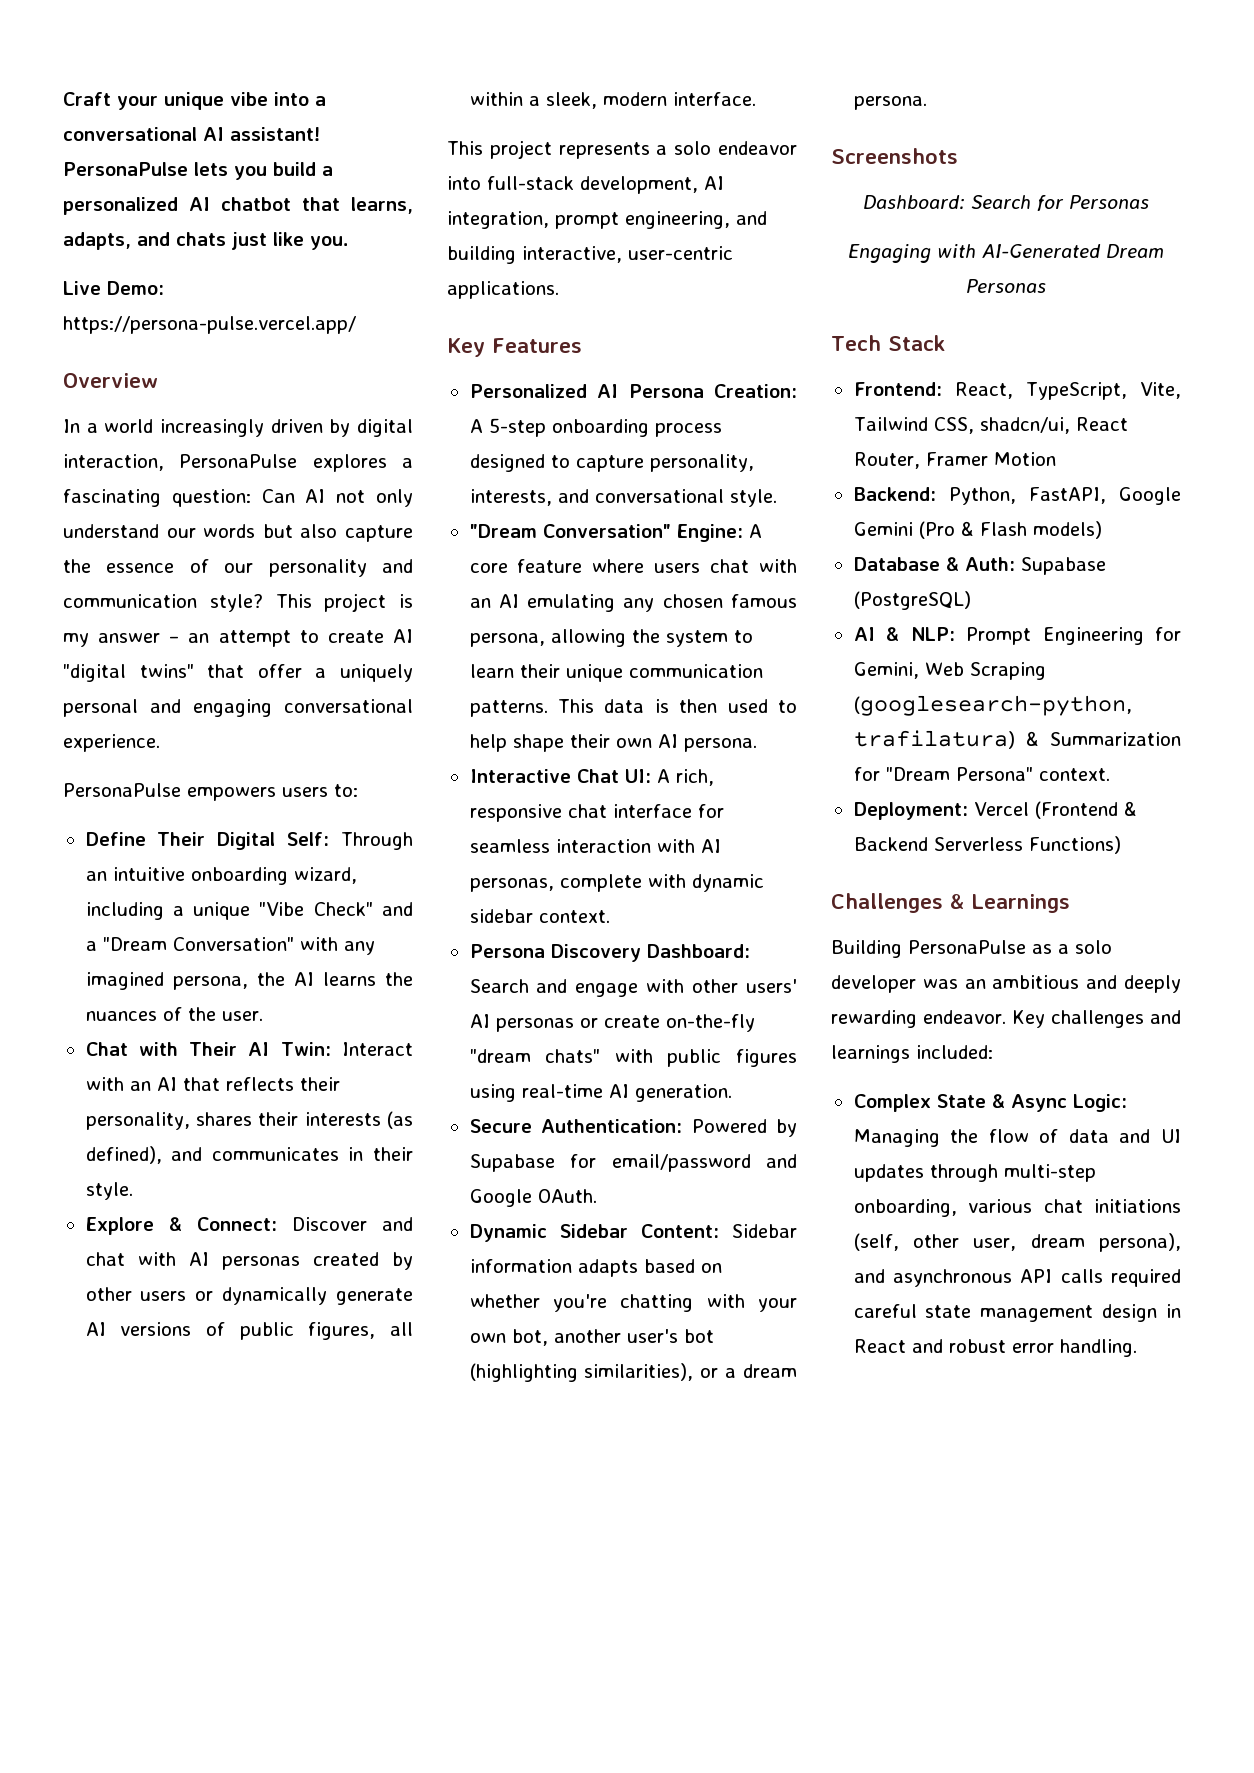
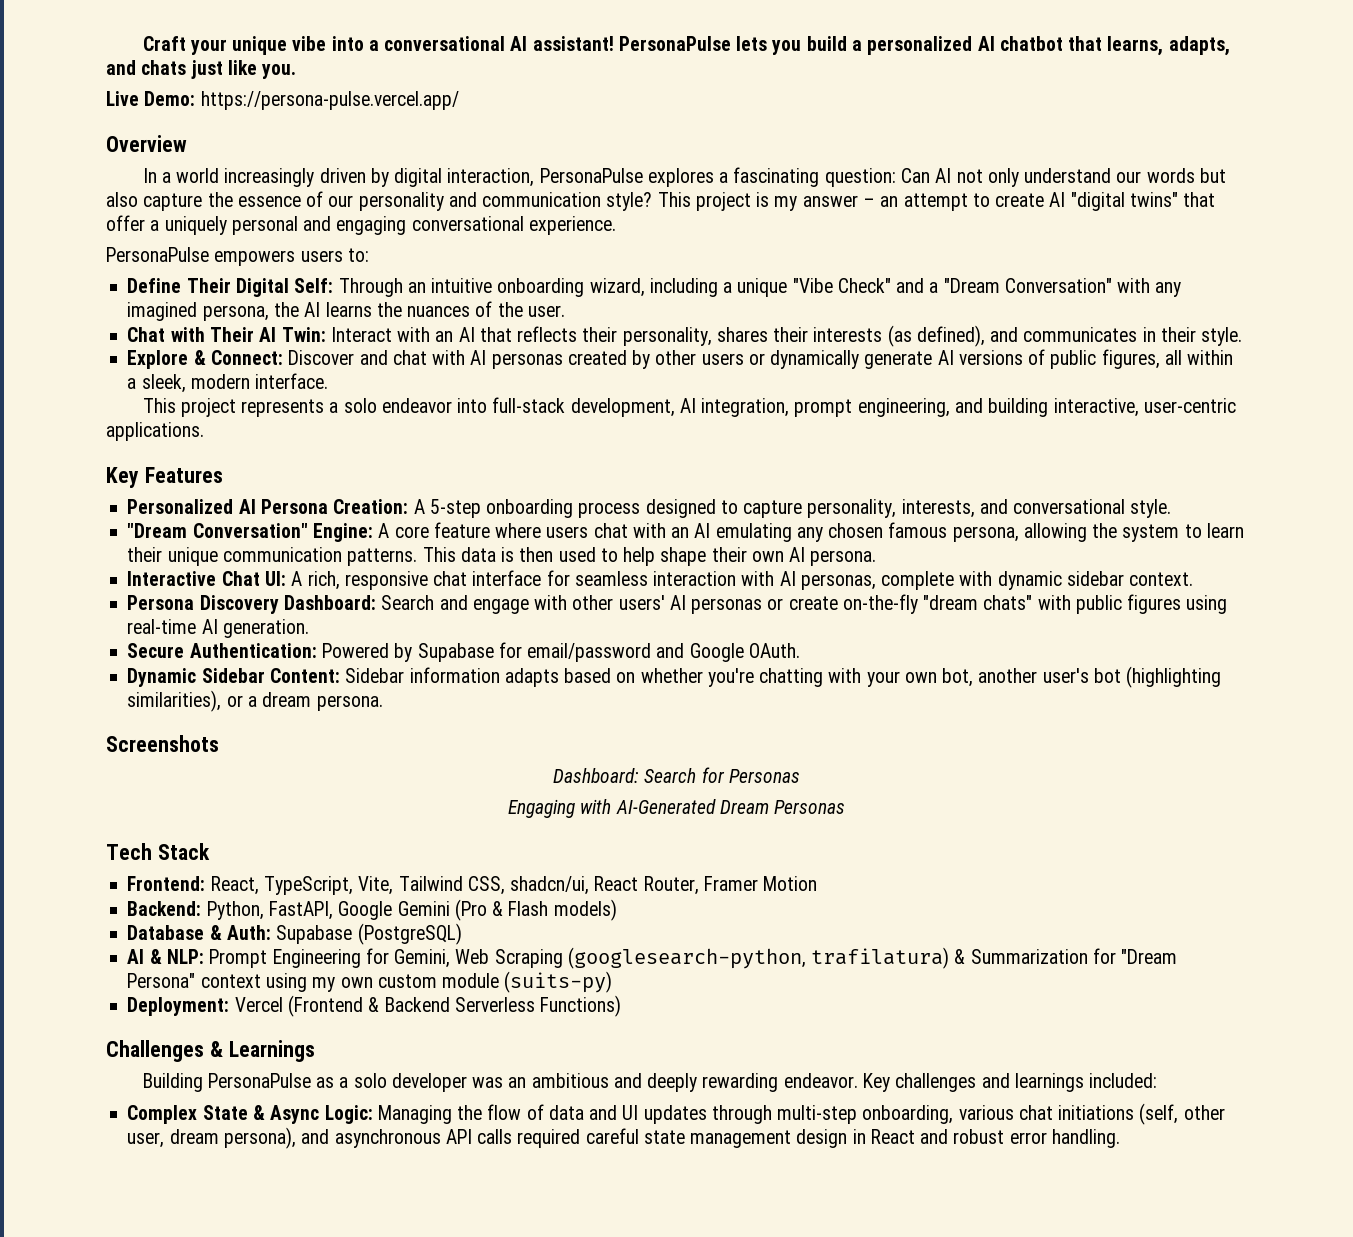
[1038,768,1110,781] context. -> [200,971,613,993] context using my own custom module (suits-py)

